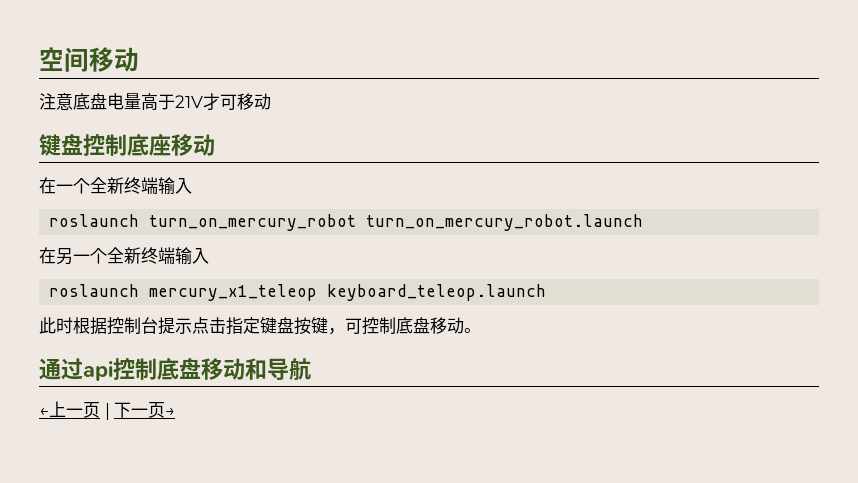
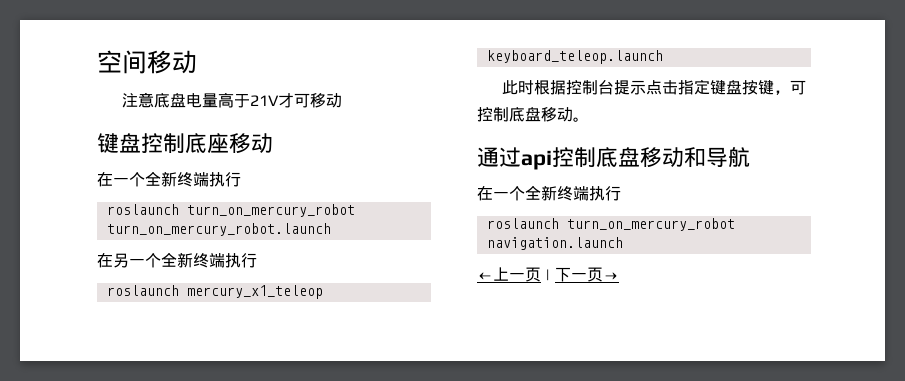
[158,177,192,195] 输入 -> [209,172,241,187] 执行
[175,247,209,265] 输入 -> [225,253,257,268] 执行
(311, 369) none -> [477,185,621,201] [486,218,735,231] [486,237,623,250] // 在一个全新终端执行 // roslaunch turn_on_mercury_robot navigation.launch

